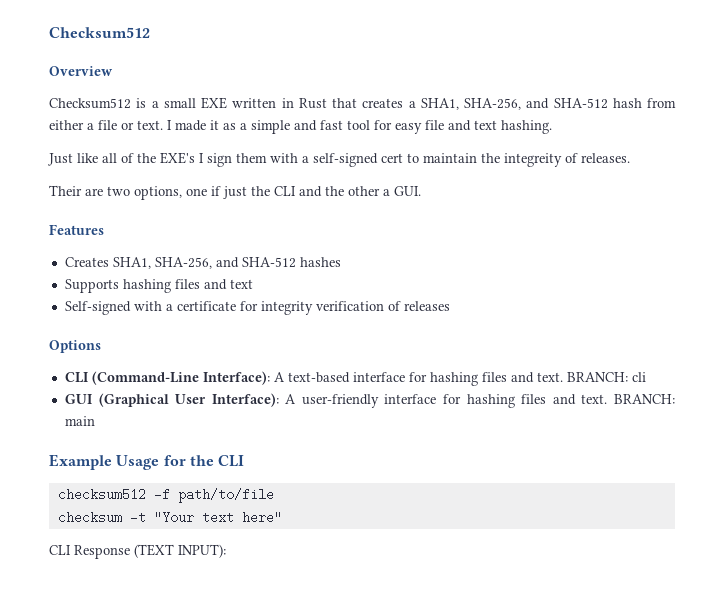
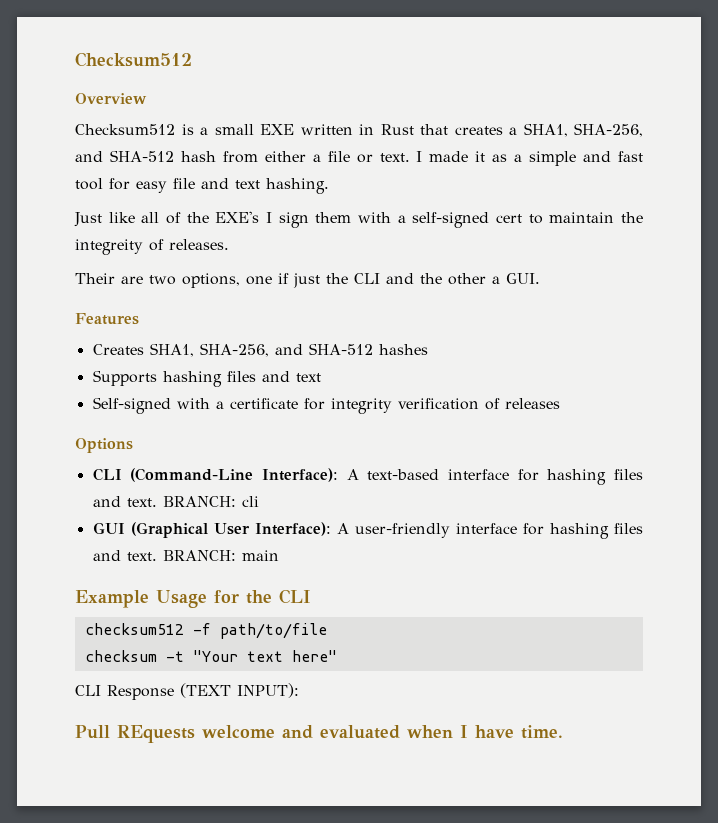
(226, 551) none -> [75,725,563,743] // Pull REquests welcome and evaluated when I have time.

